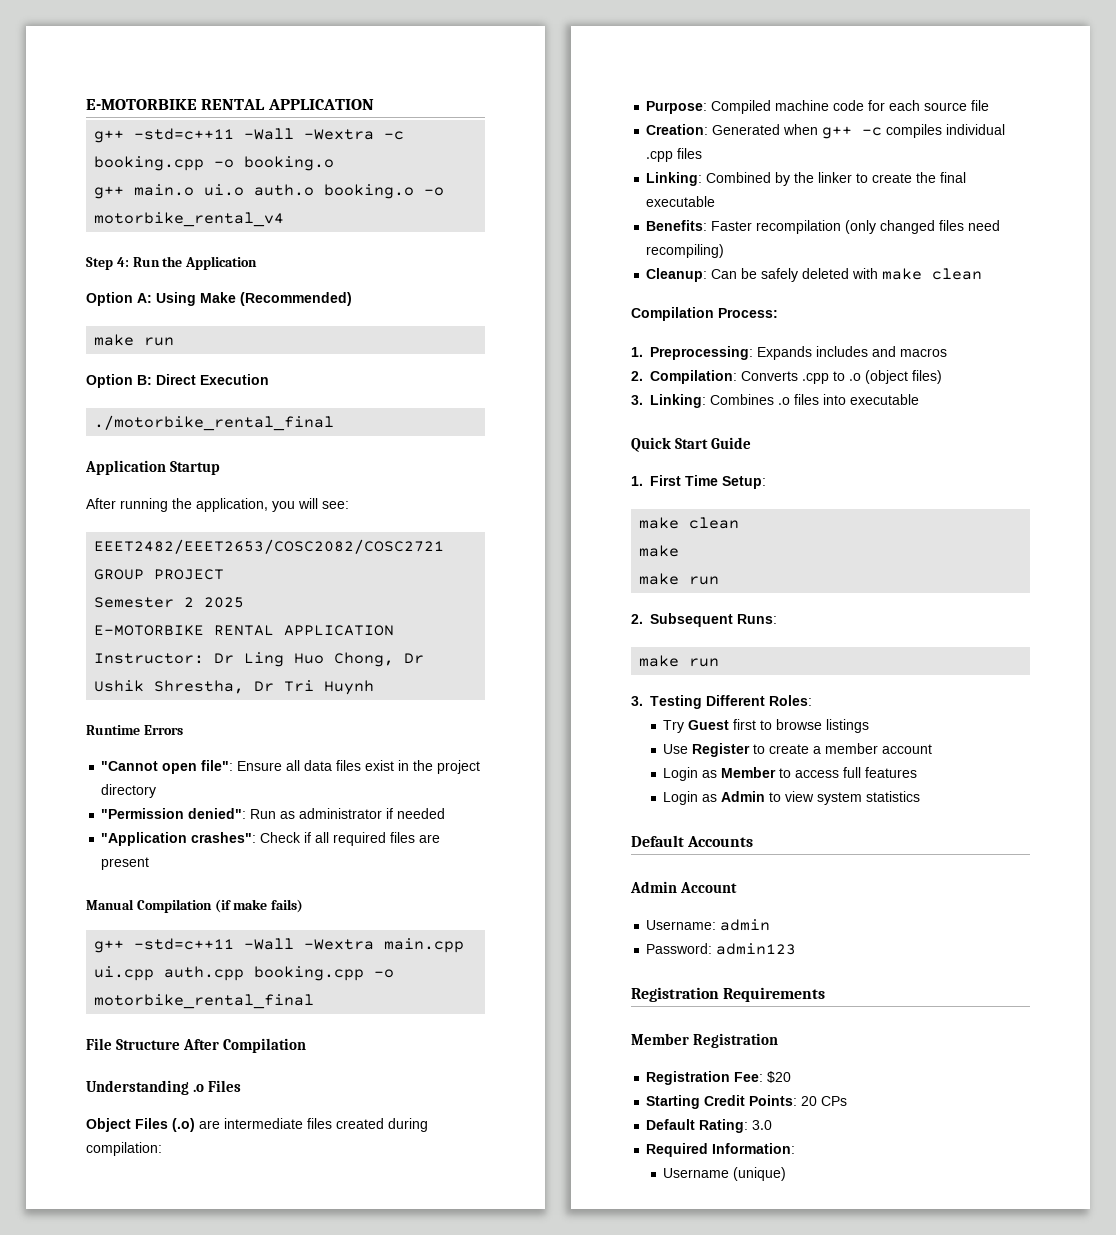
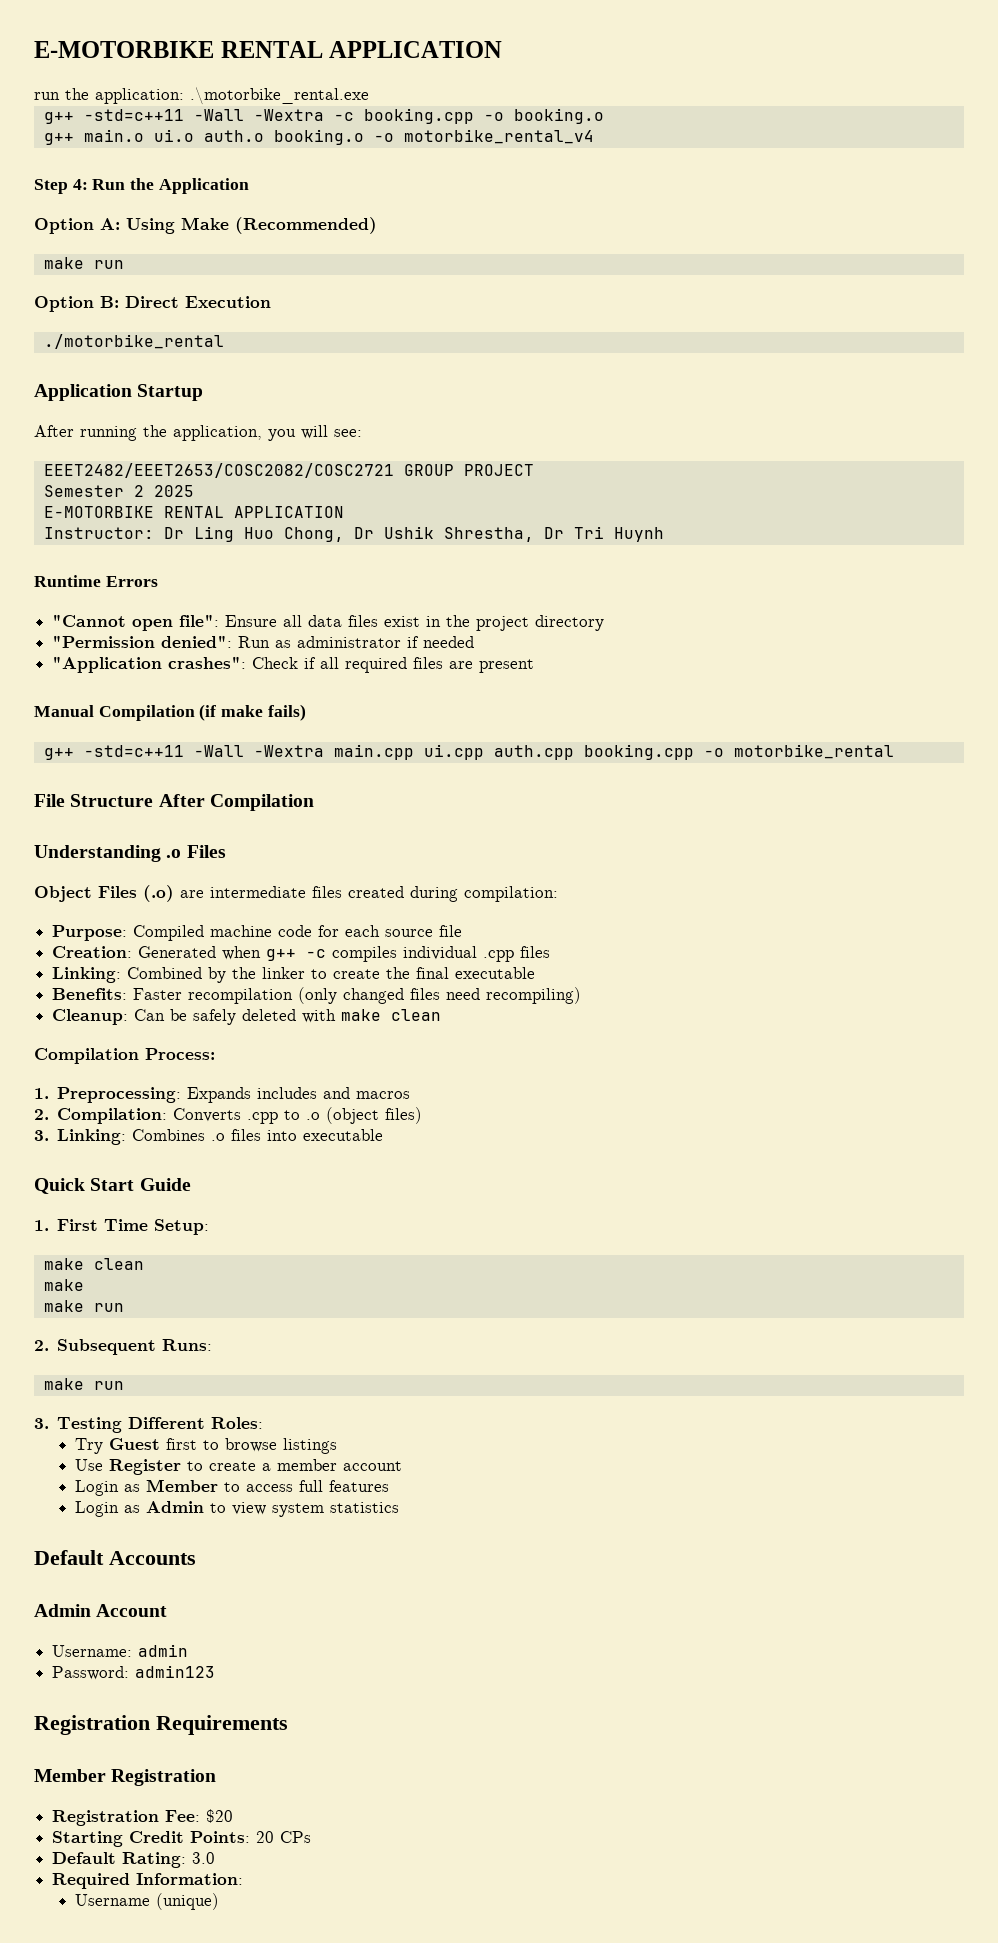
[86,99,374,110] E-MOTORBIKE RENTAL APPLICATION -> [34,41,503,58] [34,87,369,105] E-MOTORBIKE RENTAL APPLICATION // run the application: .\motorbike_rental.exe
[94,415,335,431] ./motorbike_rental_final -> [43,334,224,349] ./motorbike_rental
[94,994,315,1009] motorbike_rental_final -> [733,744,894,759] motorbike_rental

